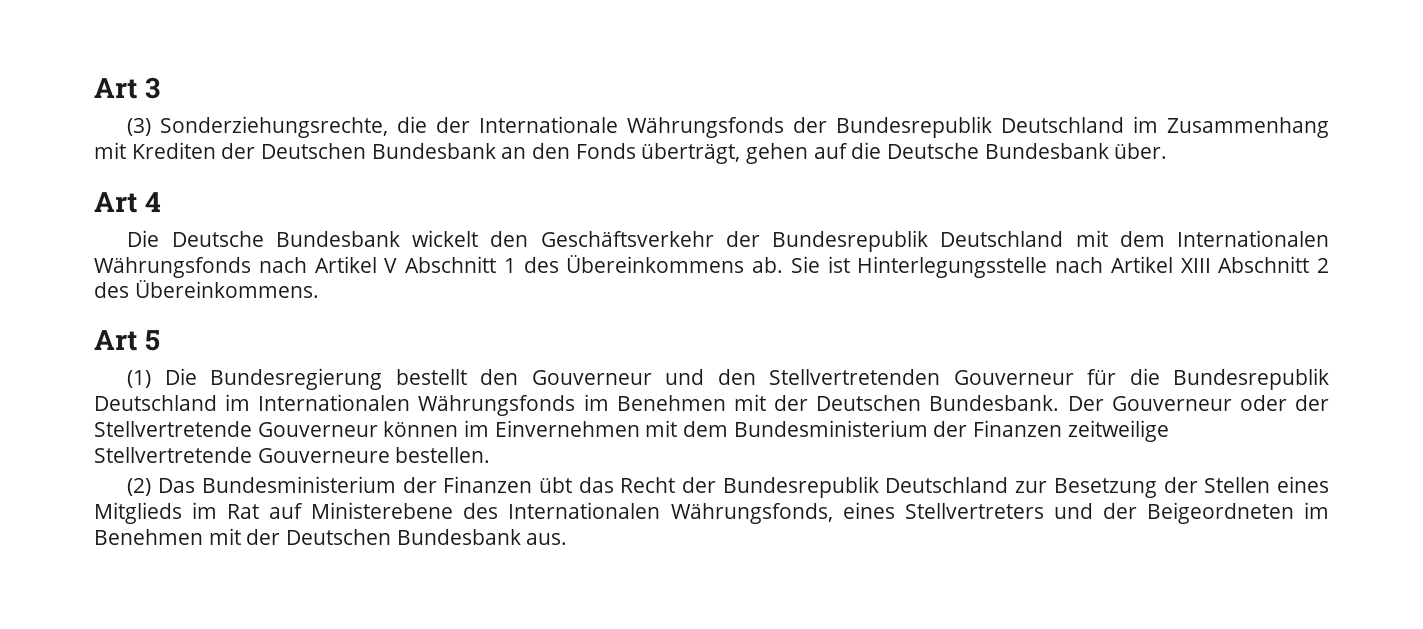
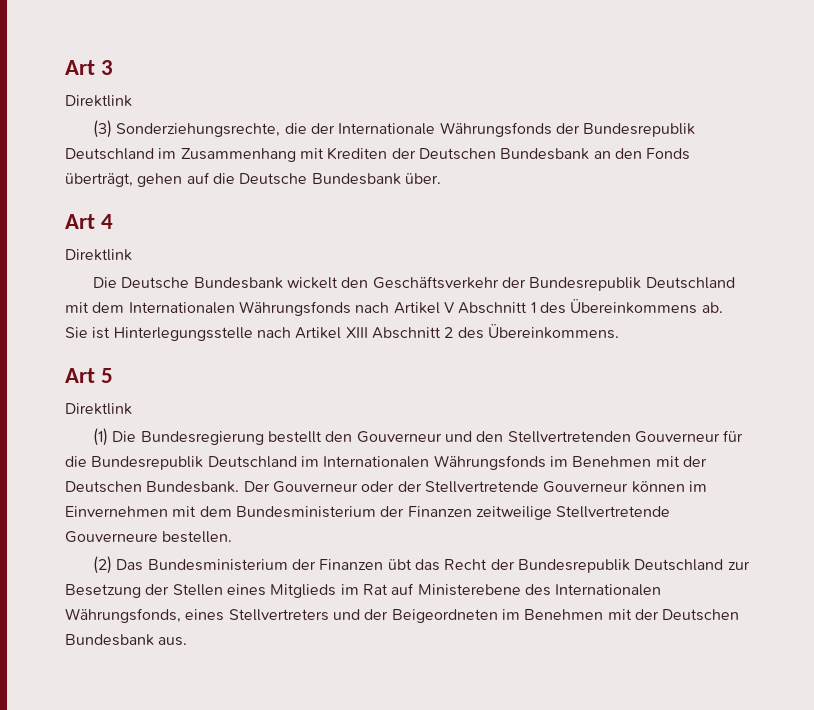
(160, 88) none -> [65,95,132,107] // Direktlink
(161, 202) none -> [65,249,132,261] // Direktlink
(160, 340) none -> [65,403,132,415] // Direktlink

